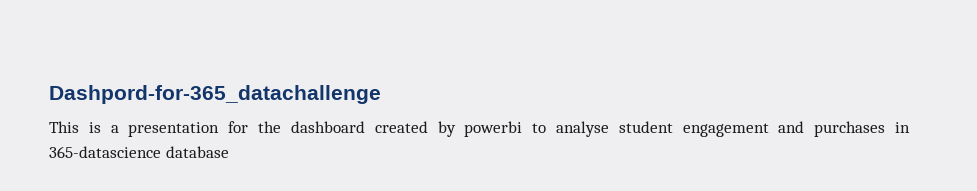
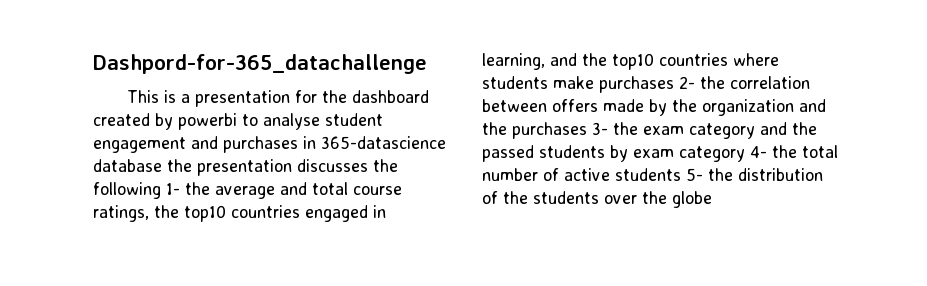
(229, 152) none -> [167,159,398,176] [93,182,402,199] [93,205,386,222] [482,53,779,70] [482,76,810,93] [482,99,826,116] [482,122,817,139] [482,145,838,162] [482,168,823,181] [482,191,712,208] the presentation discusses the following 1- the average and total course ratings, the top10 countries engaged in learning, and the top10 countries where students make purchases 2- the correlation between offers made by the organization and the purchases 3- the exam category and the passed students by exam category 4- the total number of active students 5- the distribution of the students over the globe

